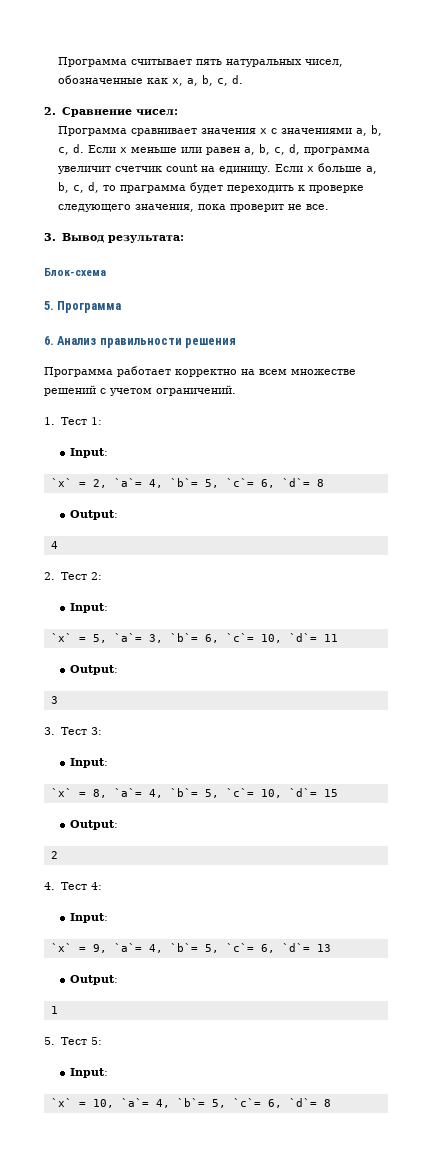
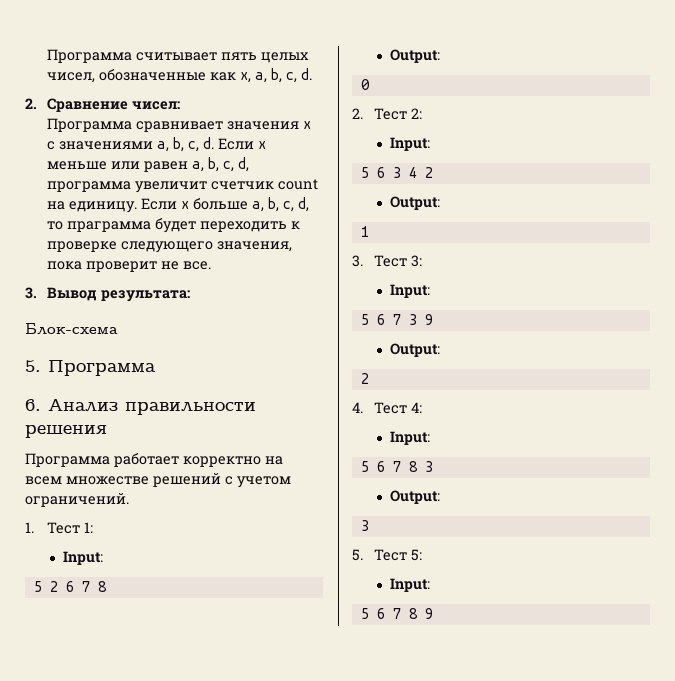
[225,59,302,67] натуральных -> [261,52,310,63] целых
[50,478,310,488] `x` = 2, `a`= 4, `b`= 5, `c`= 6, `d`= -> [33,581,90,592] 5 2 6 7
[50,541,58,549] 4 -> [360,79,370,90] 0
[50,633,338,643] [70,665,119,675] [50,696,58,704] `x` = 5, `a`= 3, `b`= 6, `c`= 10, `d`= 11 // Output: // 3 -> [360,167,433,178] [390,196,441,210] [360,226,369,237] 5 6 3 4 2 // Output: // 1
[50,788,338,798] `x` = 8, `a`= 4, `b`= 5, `c`= 10, `d`= 15 -> [360,314,433,325] 5 6 7 3 9
[50,943,331,953] [70,975,119,985] [50,1006,58,1014] `x` = 9, `a`= 4, `b`= 5, `c`= 6, `d`= 13 // Output: // 1 -> [360,461,433,472] [390,490,441,504] [360,520,369,531] 5 6 7 8 3 // Output: // 3
[50,1098,331,1108] `x` = 10, `a`= 4, `b`= 5, `c`= 6, `d`= 8 -> [360,608,433,619] 5 6 7 8 9

